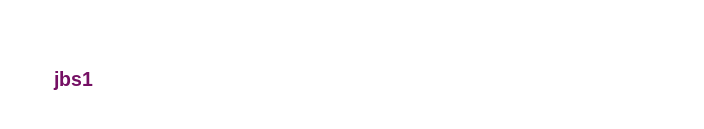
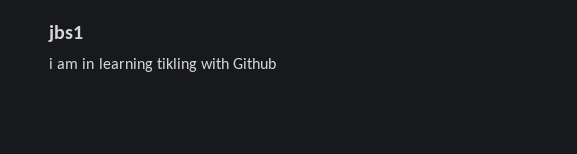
(93, 80) none -> [49,58,277,72] // i am in learning tikling with Github

